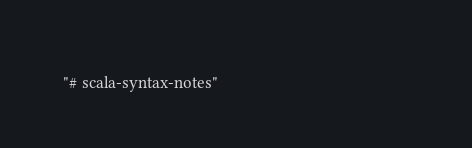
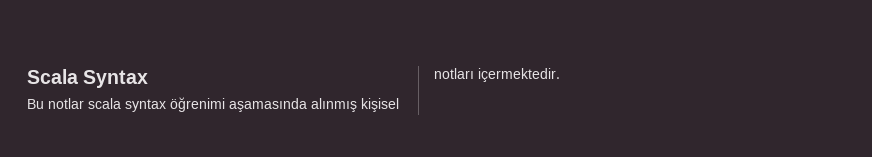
[63,76,218,92] "# scala-syntax-notes" -> [27,69,149,88] [27,97,399,112] [434,68,560,82] Scala Syntax // Bu notlar scala syntax öğrenimi aşamasında alınmış kişisel notları içermektedir.

